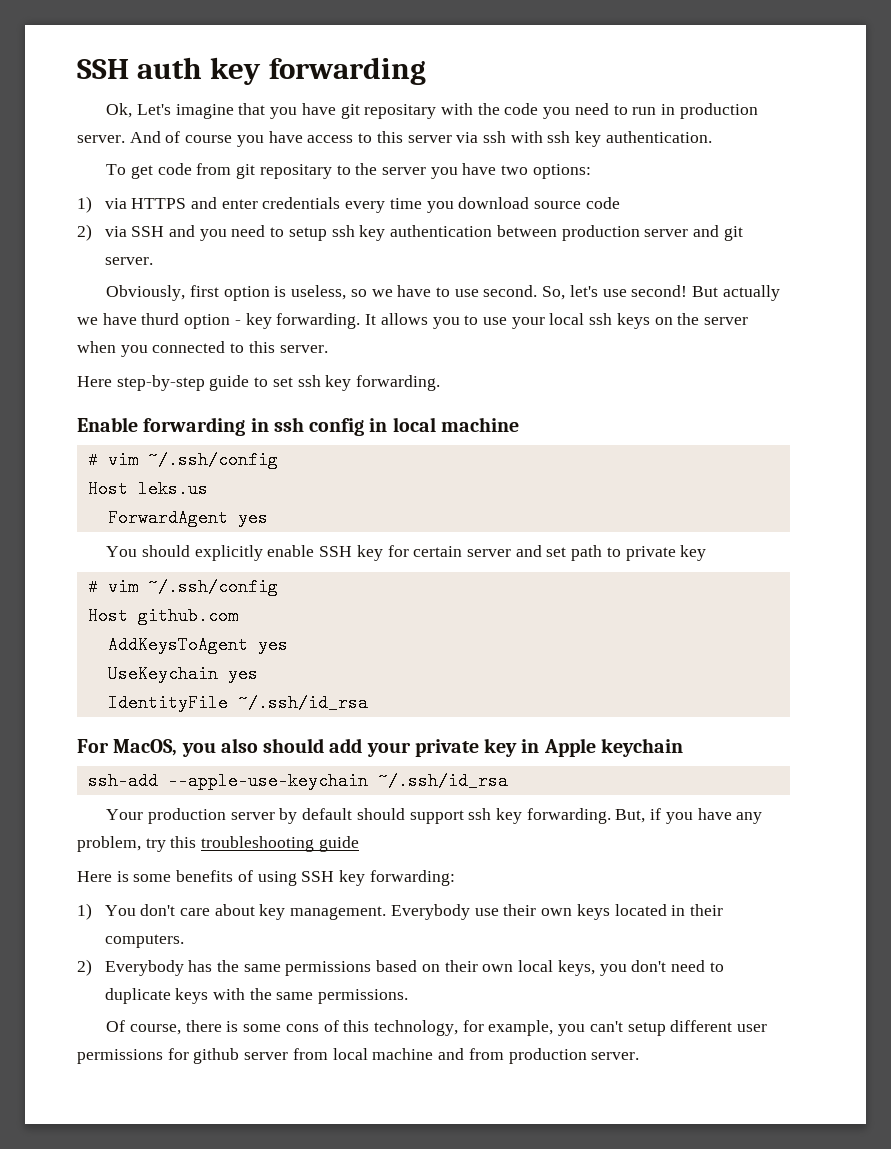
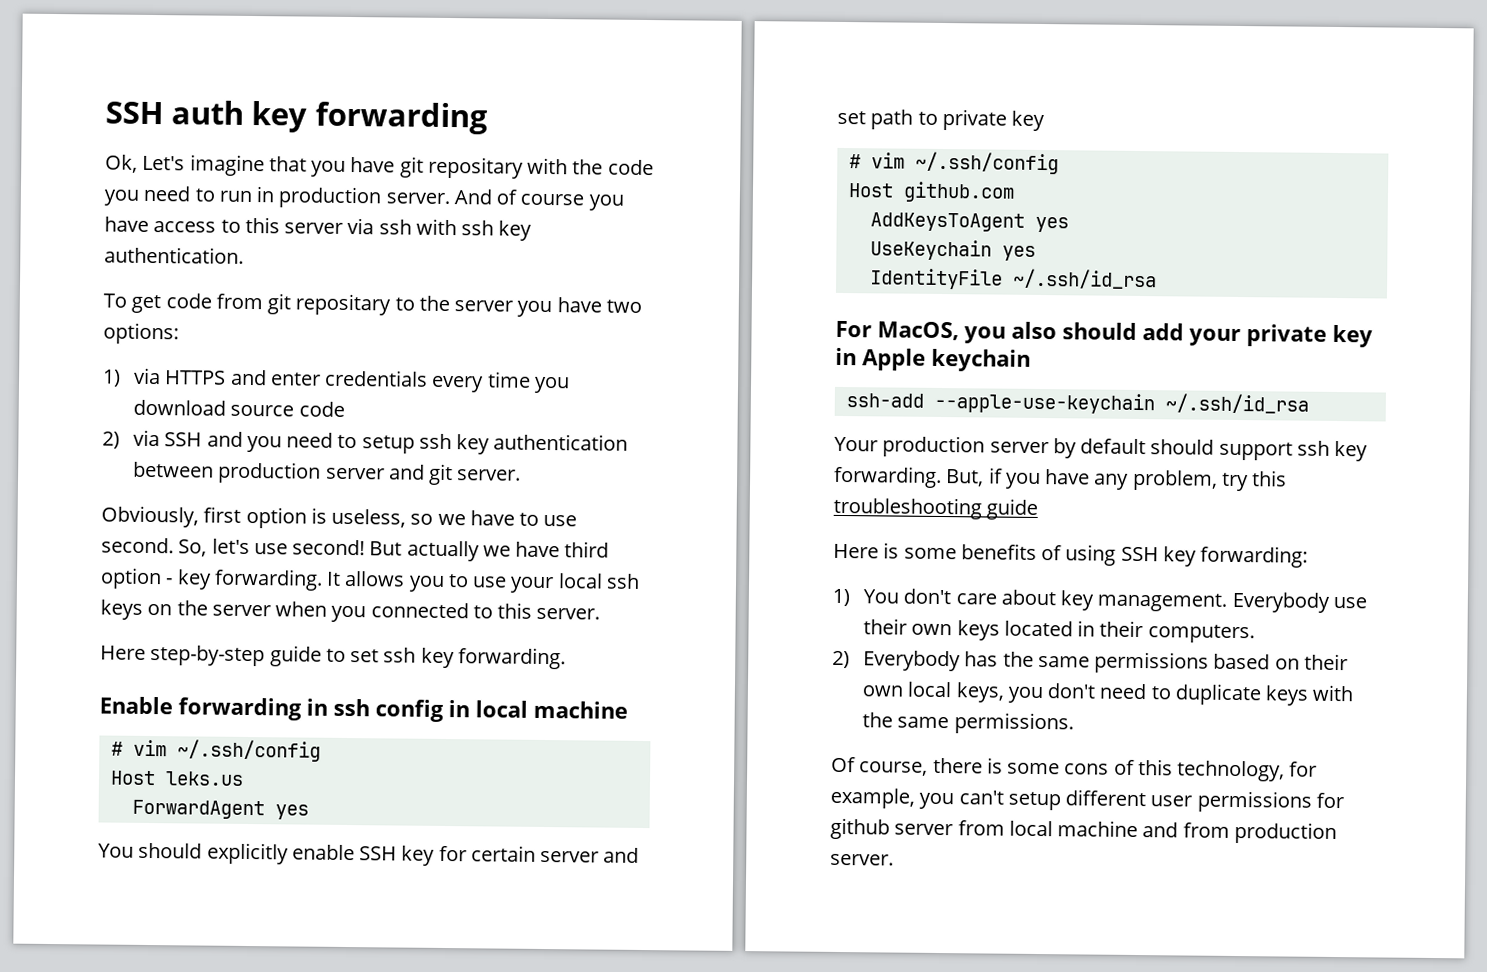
[141,313,180,325] thurd -> [564,541,610,558] third

